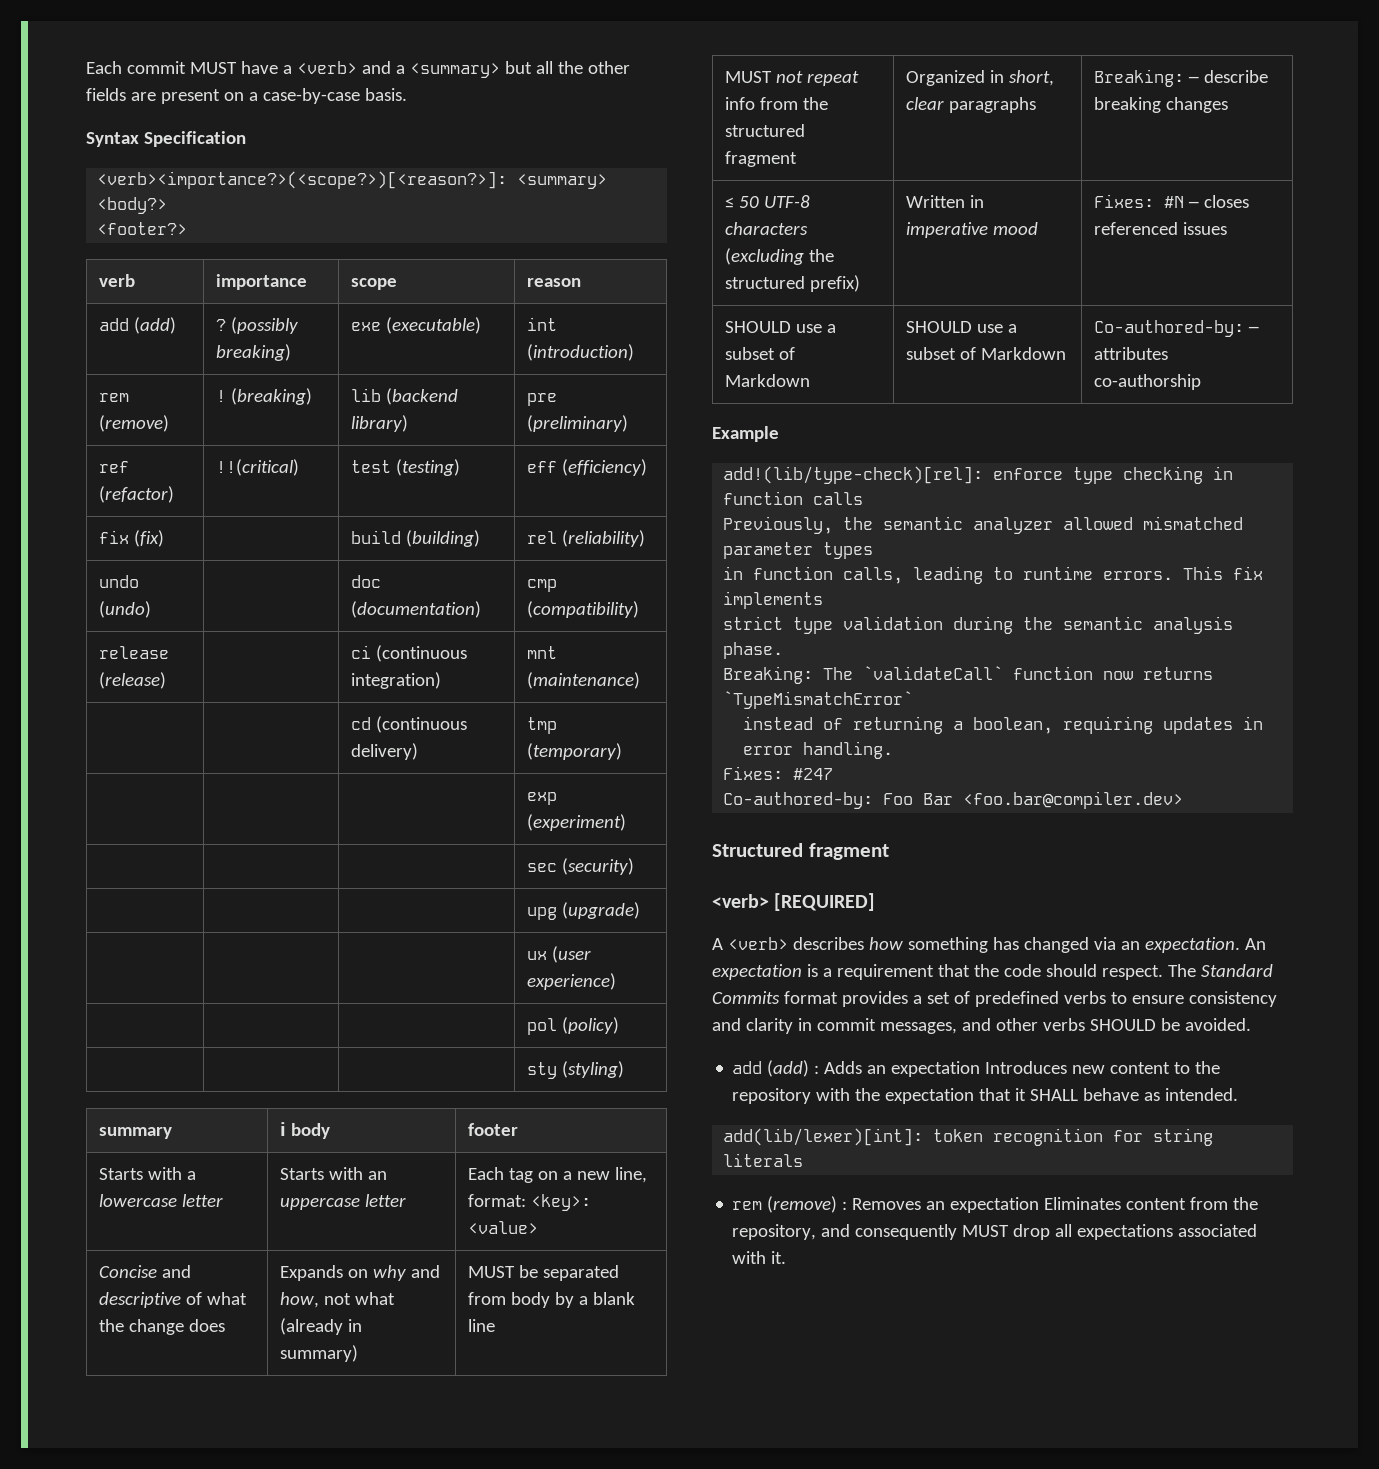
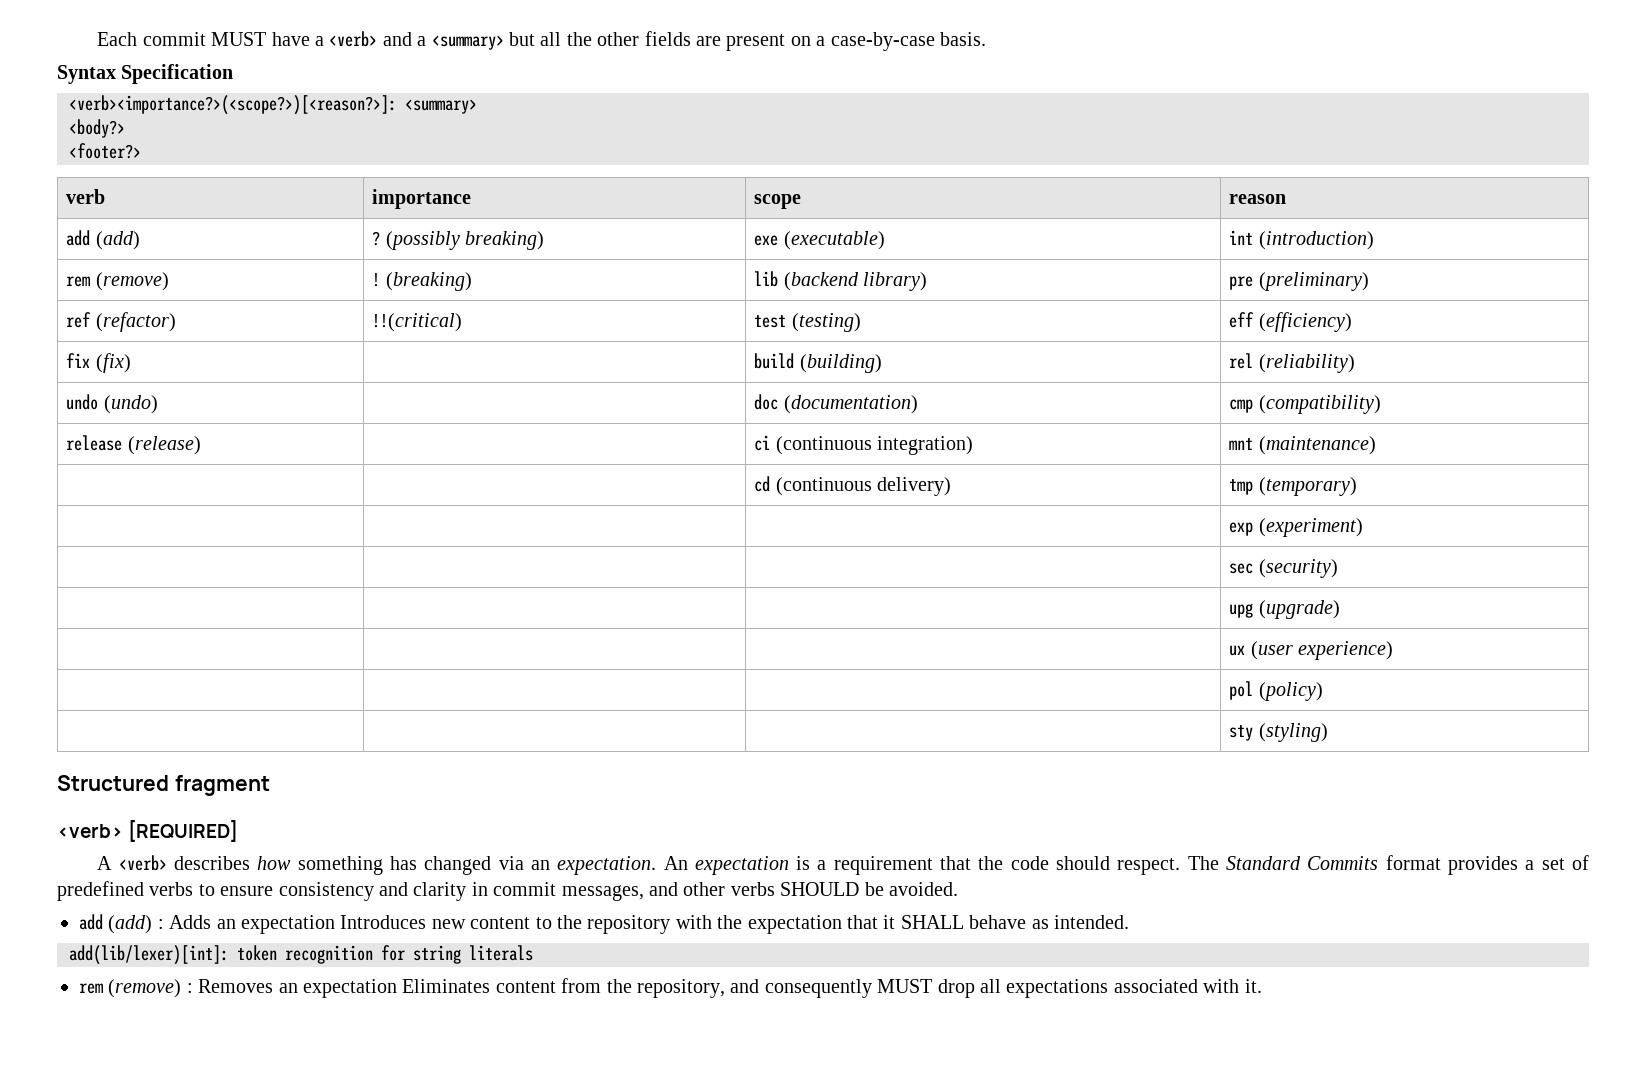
[99,1127,173,1139] [280,1122,331,1139] [468,1123,519,1136] [99,1167,197,1180] [99,1194,224,1207] [280,1167,388,1180] [280,1194,407,1210] [468,1167,648,1183] [468,1194,592,1211] [468,1221,539,1234] [99,1265,192,1278] [99,1292,248,1308] [99,1319,226,1335] [280,1265,441,1281] [280,1292,396,1308] [280,1318,363,1335] [280,1345,359,1362] [468,1265,620,1281] [468,1292,636,1308] [468,1319,496,1332] [725,71,860,86] [725,97,829,110] [725,124,806,137] [725,151,798,167] [906,70,1055,86] [906,97,1037,113] [1094,69,1269,87] [1094,97,1229,113] [725,195,811,208] [725,222,809,235] [725,248,835,265] [725,275,861,292] [906,195,985,208] [906,222,1039,238] [1094,194,1250,208] [1094,222,1228,235] [725,321,837,333] [725,347,796,360] [725,374,811,387] [906,321,1018,333] [906,347,1067,360] [1094,320,1260,337] [1094,347,1169,360] [1094,374,1202,390] [712,426,779,442] [723,466,1234,484] [723,491,864,505] [723,516,1244,534] [723,542,874,559] [723,566,1264,584] [723,591,824,609] [723,616,1234,634] [723,642,784,659] [723,666,1214,684] [723,691,914,709] [743,716,1264,734] [743,741,894,759] [723,766,834,780] [723,791,1184,809] // summary | ℹ body | footer // Starts with a lowercase letter | Starts with an uppercase letter | Each tag on a new line, format: <key>: <value> // Concise and descriptive of what the change does | Expands on why and how, not what (already in summary) | MUST be separated from body by a blank line // MUST not repeat info from the structured fragment | Organized in short, clear paragraphs | Breaking: ─ describe breaking changes // ≤ 50 UTF-8 characters (excluding the structured prefix) | Written in imperative mood | Fixes: #N ─ closes referenced issues // SHOULD use a subset of Markdown | SHOULD use a subset of Markdown | Co-authored-by: ─ attributes co-authorship // Example // add!(lib/type-check)[rel]: enforce type checking in function calls // Previously, the semantic analyzer allowed mismatched parameter types // in function calls, leading to runtime errors. This fix implements // strict type validation during the semantic analysis phase. // Breaking: The `validateCall` function now returns `TypeMismatchError` // instead of returning a boolean, requiring updates in error handling. // Fixes: #247 // Co-authored-by: Foo Bar <foo.bar@compiler.dev> -> (1328, 732) none

